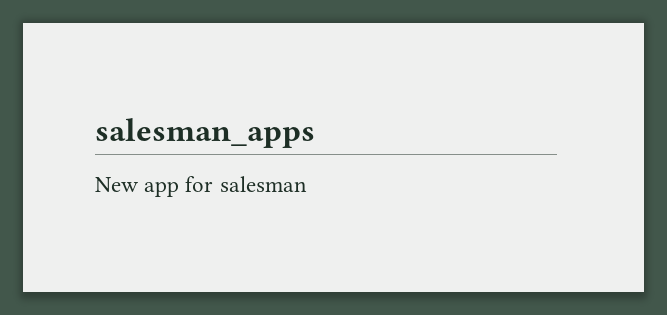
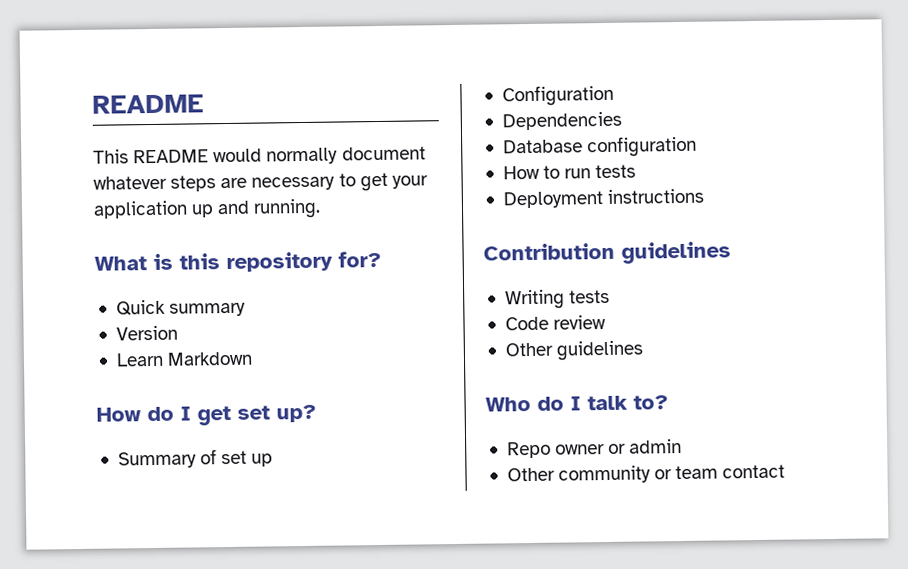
[95,118,315,148] [95,176,307,197] salesman_apps // New app for salesman -> [92,94,204,114] [93,146,426,165] [93,172,428,192] [93,198,322,219] [94,250,382,273] [115,299,247,317] [115,325,178,341] [115,351,254,367] [96,404,317,426] [117,449,274,469] [501,84,614,107] [501,111,622,131] [502,135,698,158] [502,164,637,180] [502,188,705,209] [483,241,731,264] [504,289,611,310] [504,314,607,331] [504,340,645,361] [485,395,669,412] [506,438,683,459] [506,464,786,484] README // This README would normally document whatever steps are necessary to get your application up and running. // What is this repository for? // Quick summary // Version // Learn Markdown // How do I get set up? // Summary of set up // Configuration // Dependencies // Database configuration // How to run tests // Deployment instructions // Contribution guidelines // Writing tests // Code review // Other guidelines // Who do I talk to? // Repo owner or admin // Other community or team contact

